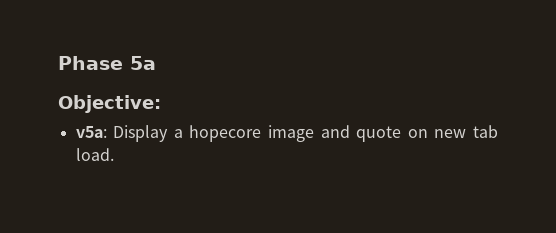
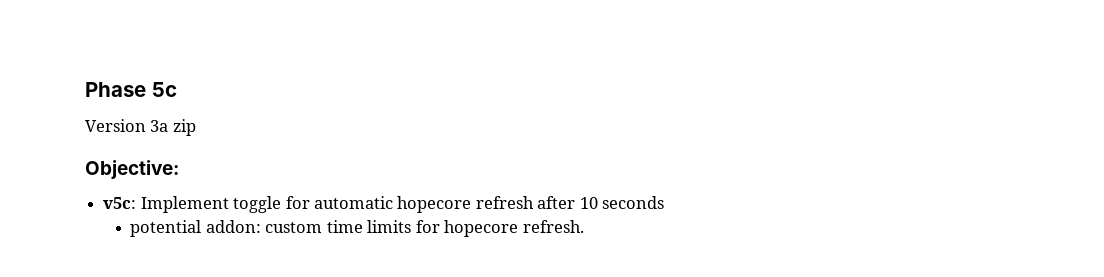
[130,56,156,70] [58,95,161,113] [75,125,499,142] [75,148,114,161] 5a // Objective: // v5a: Display a hopecore image and quote on new tab load. -> [151,82,177,97] [85,119,196,136] [85,160,179,179] [103,196,665,213] [130,220,584,237] 5c // Version 3a zip // Objective: // v5c: Implement toggle for automatic hopecore refresh after 10 seconds // potential addon: custom time limits for hopecore refresh.

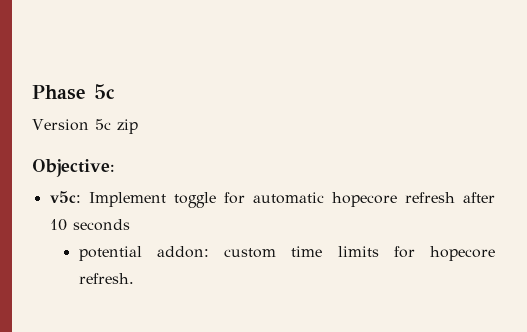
[150,120,169,132] 3a -> [94,119,111,130] 5c

